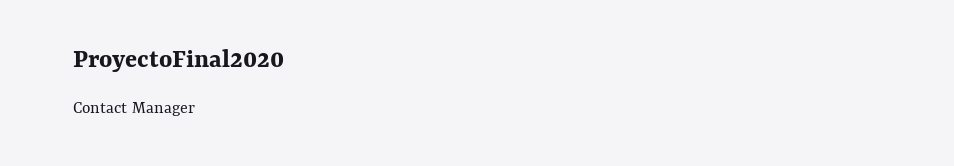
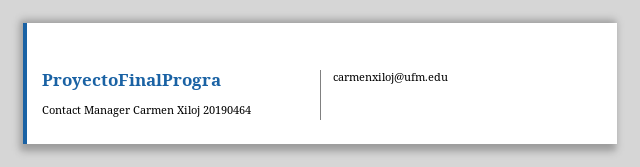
[73,49,284,72] ProyectoFinal2020 -> [42,74,221,90] ProyectoFinalProgra
(195, 109) none -> [133,106,251,117] [333,73,448,84] Carmen Xiloj 20190464 carmenxiloj@ufm.edu

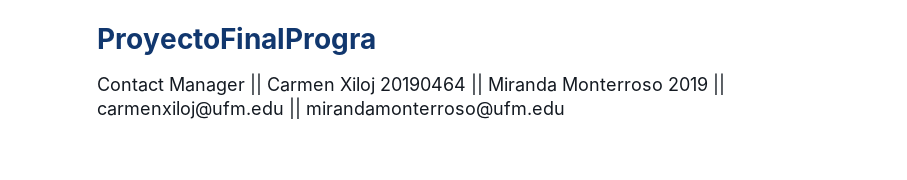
(131, 111) none -> [250,73,262,95] ||
[333,73,448,84] carmenxiloj@ufm.edu -> [471,73,725,95] [97,97,565,119] || Miranda Monterroso 2019 || carmenxiloj@ufm.edu || mirandamonterroso@ufm.edu

